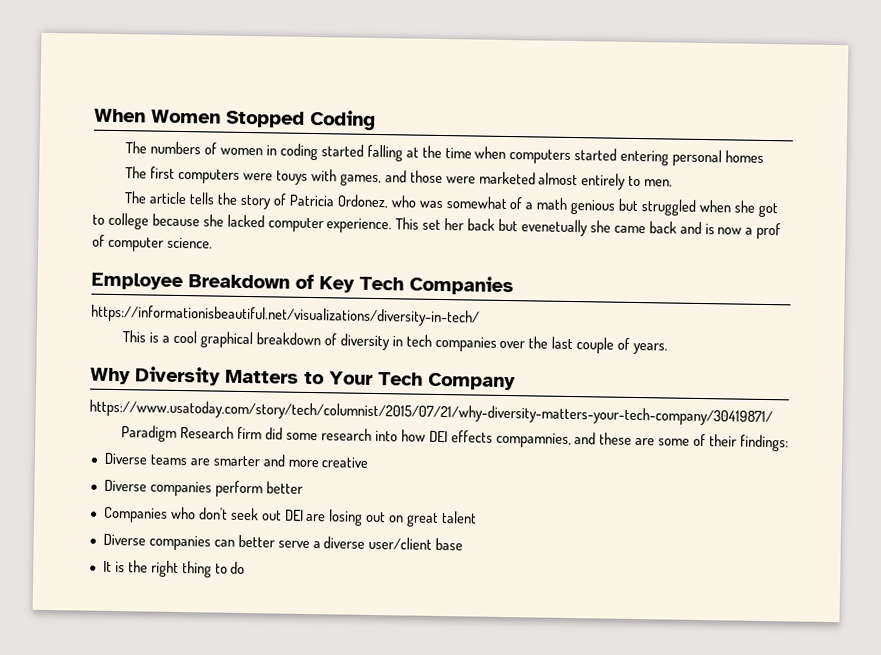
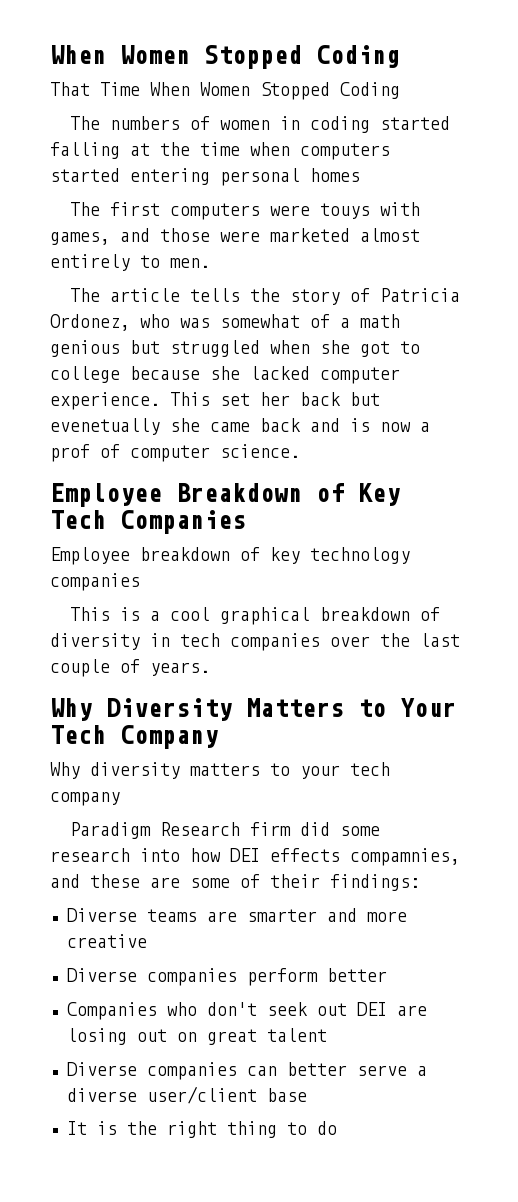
[94,108,376,131] When Women Stopped Coding -> [50,45,400,69] [50,82,400,100] When Women Stopped Coding // That Time When Women Stopped Coding
[91,304,480,327] https://informationisbeautiful.net/visualizations/diversity-in-tech/ -> [50,547,410,565] [50,573,140,591] Employee breakdown of key technology companies
[89,399,773,427] https://www.usatoday.com/story/tech/columnist/2015/07/21/why-diversity-matters-your-tech-company/30419871/ -> [50,762,390,779] [50,792,120,806] Why diversity matters to your tech company

